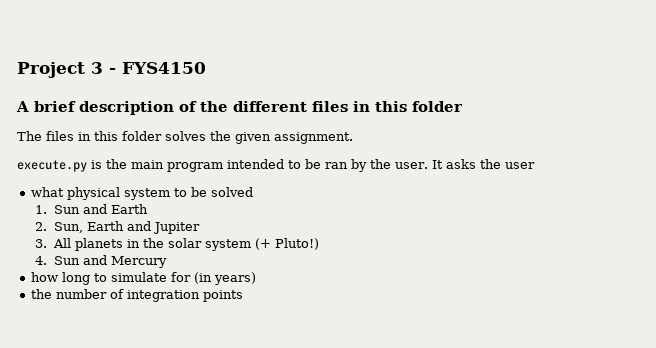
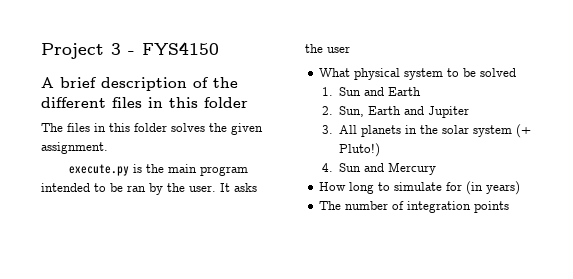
[30,187,64,197] what -> [319,68,351,77] What
[30,272,58,282] how -> [319,182,347,191] How
[30,289,52,299] the -> [319,201,342,210] The

